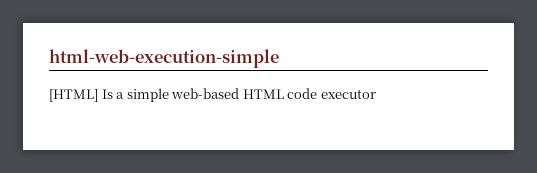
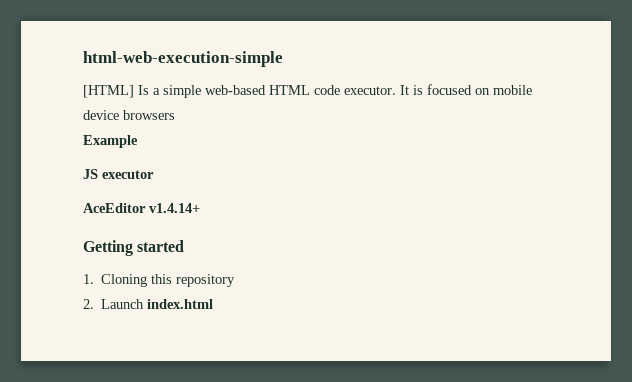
[320,89,376,99] executor -> [344,84,532,95] [83,110,175,120] [83,135,138,148] [83,169,154,179] [83,203,200,213] [83,240,185,256] [83,274,236,287] [83,299,214,309] executor. It is focused on mobile device browsers // Example // JS executor // AceEditor v1.4.14+ // Getting started // 1. Cloning this repository // 2. Launch index.html

